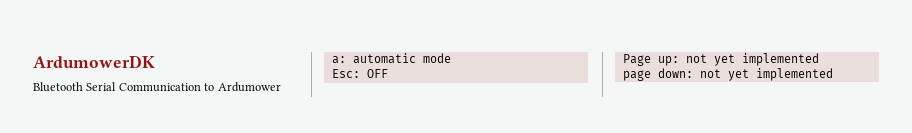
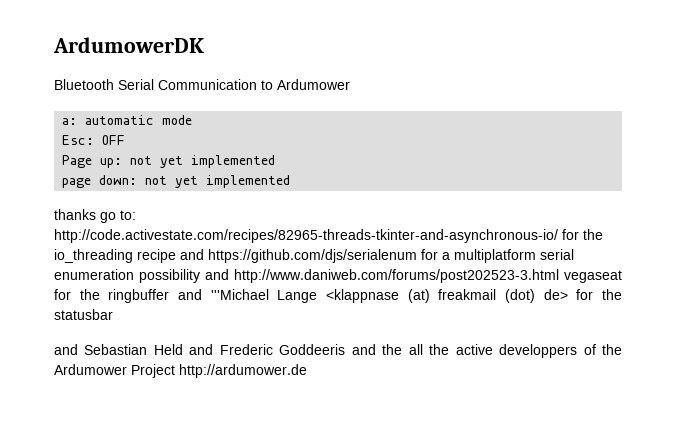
(833, 74) none -> [54,209,136,223] [54,229,603,243] [54,249,574,263] [54,269,622,283] [54,289,622,303] [54,309,113,320] [54,344,622,358] [54,364,307,378] // thanks go to: http://code.activestate.com/recipes/82965-threads-tkinter-and-asynchronous-io/ for the io_threading recipe and https://github.com/djs/serialenum for a multiplatform serial enumeration possibility and http://www.daniweb.com/forums/post202523-3.html vegaseat for the ringbuffer and '''Michael Lange <klappnase (at) freakmail (dot) de> for the statusbar // and Sebastian Held and Frederic Goddeeris and the all the active developpers of the Ardumower Project http://ardumower.de

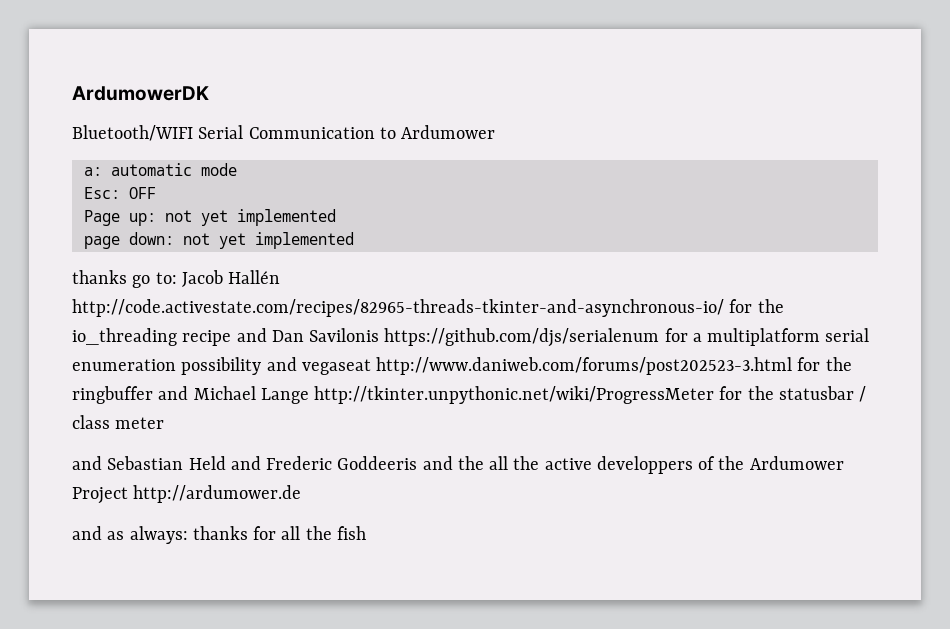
[54,79,114,90] Bluetooth -> [72,125,193,141] Bluetooth/WIFI
(136, 215) none -> [181,270,281,287] Jacob Hallén
(204, 254) none -> [271,328,380,342] Dan Savilonis
[234,269,622,283] http://www.daniweb.com/forums/post202523-3.html vegaseat -> [301,357,793,375] vegaseat http://www.daniweb.com/forums/post202523-3.html
[210,289,568,303] '''Michael Lange <klappnase (at) freakmail (dot) de> -> [193,386,715,404] Michael Lange http://tkinter.unpythonic.net/wiki/ProgressMeter
(113, 314) none -> [859,386,867,402] [72,415,165,429] / class meter
(307, 371) none -> [72,526,366,544] // and as always: thanks for all the fish

